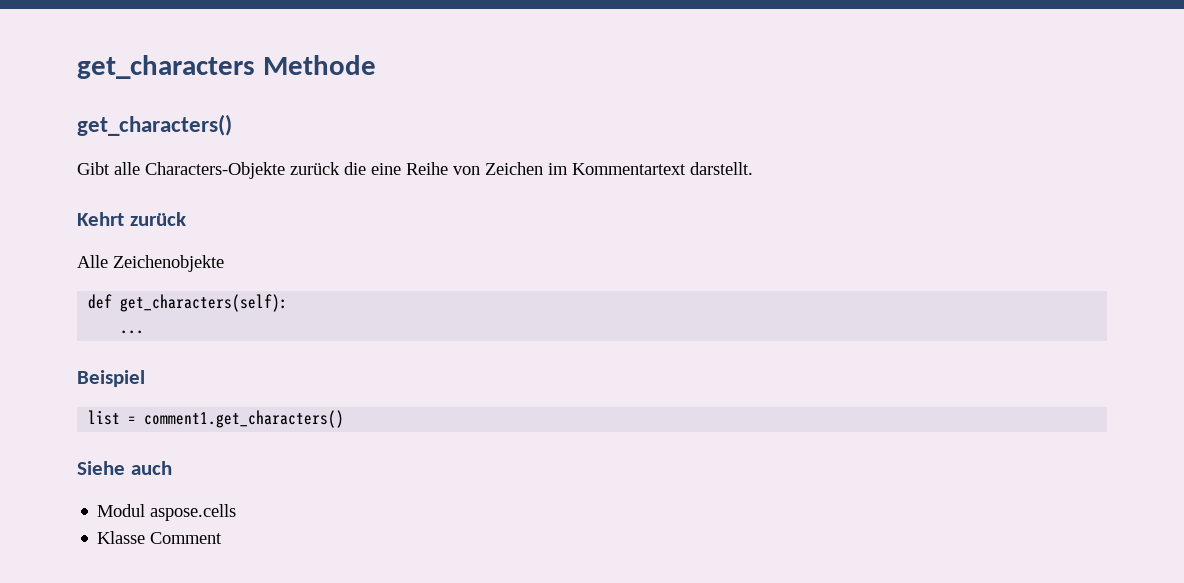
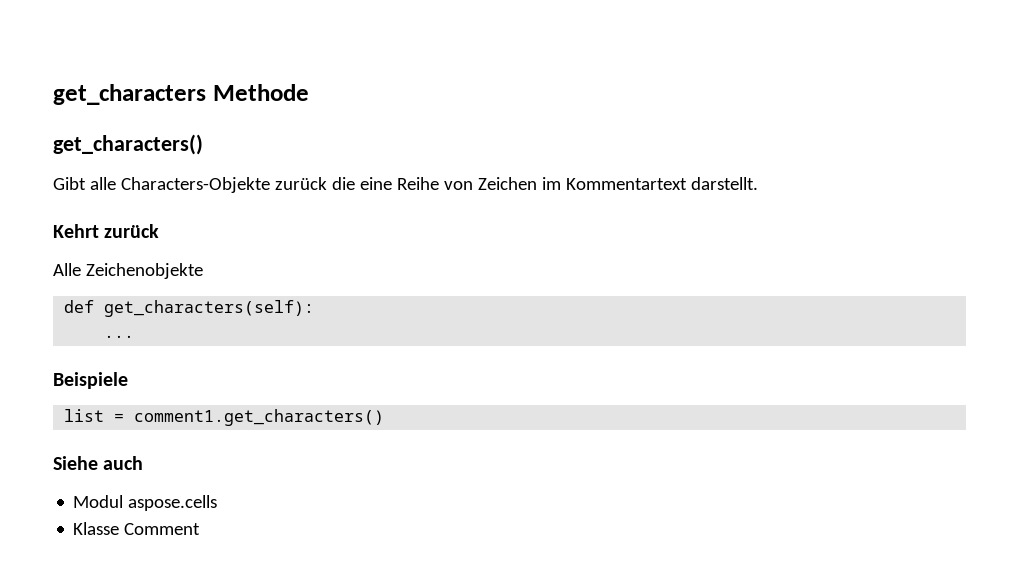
[77,370,145,387] Beispiel -> [53,372,128,389] Beispiele

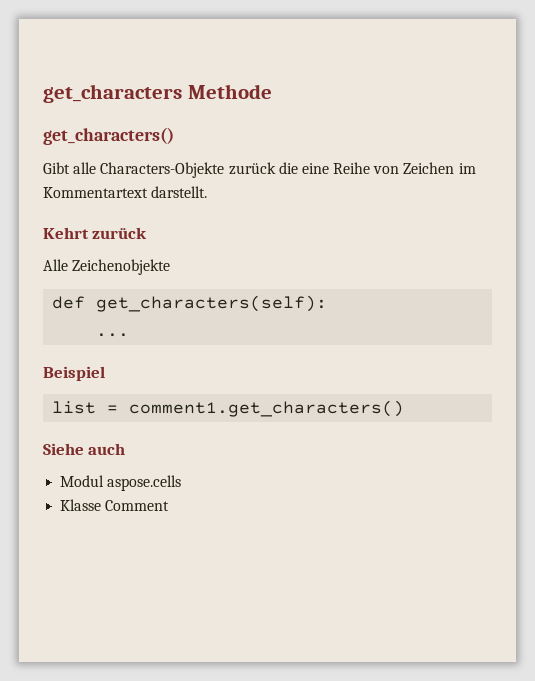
[53,372,128,389] Beispiele -> [43,366,105,381] Beispiel

